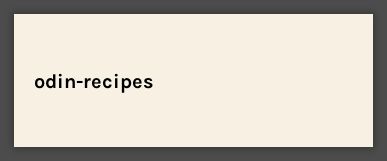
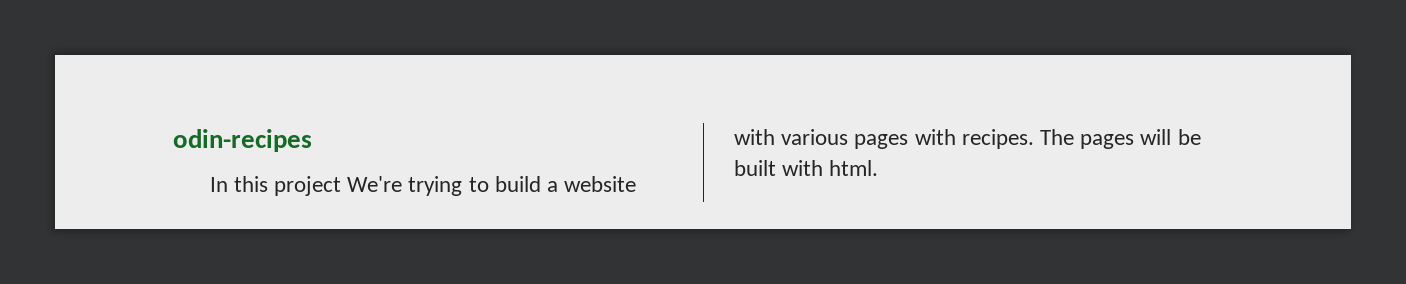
(154, 83) none -> [209,176,637,196] [734,129,1201,149] [734,160,879,176] // In this project We're trying to build a website with various pages with recipes. The pages will be built with html.

